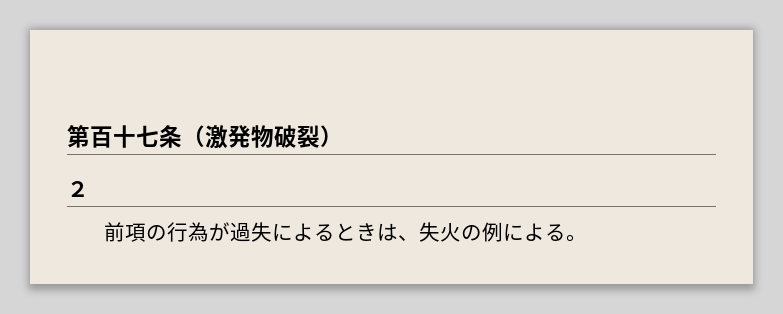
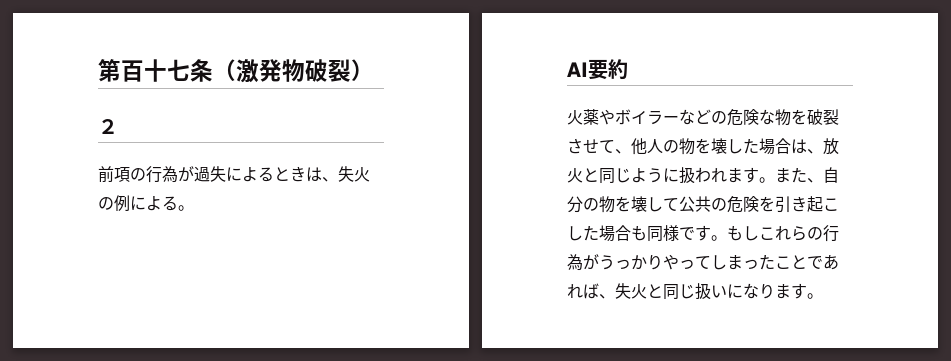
(588, 238) none -> [567,59,628,80] [567,109,839,126] [567,138,839,155] [567,167,839,184] [567,196,839,213] [567,225,839,242] [567,254,839,271] [567,283,823,300] // AI要約 // 火薬やボイラーなどの危険な物を破裂させて、他人の物を壊した場合は、放火と同じように扱われます。また、自分の物を壊して公共の危険を引き起こした場合も同様です。もしこれらの行為がうっかりやってしまったことであれば、失火と同じ扱いになります。

